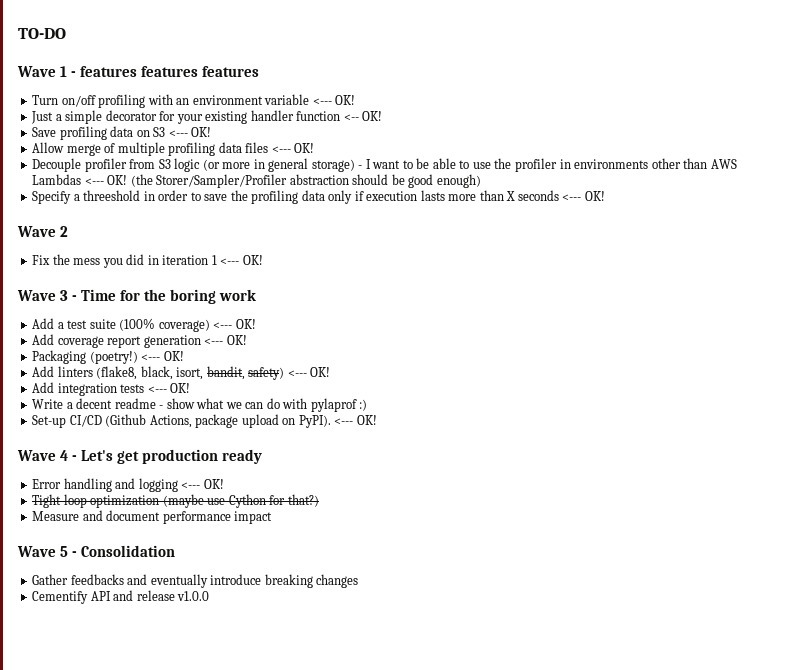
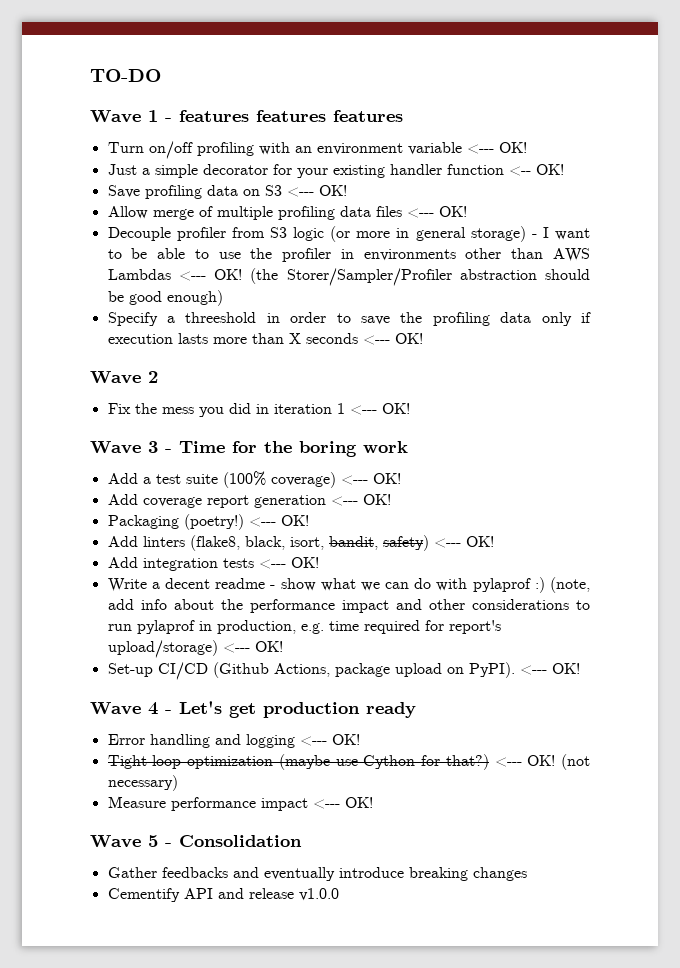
(368, 405) none -> [549,577,590,593] [107,599,590,613] [107,620,501,634] [107,640,283,658] (note, add info about the performance impact and other considerations to run pylaprof in production, e.g. time required for report's upload/storage) <--- OK!
(319, 500) none -> [494,754,590,770] [107,775,178,791] <--- OK! (not necessary)
[82,510,273,524] and document performance impact -> [170,797,373,811] performance impact <--- OK!

